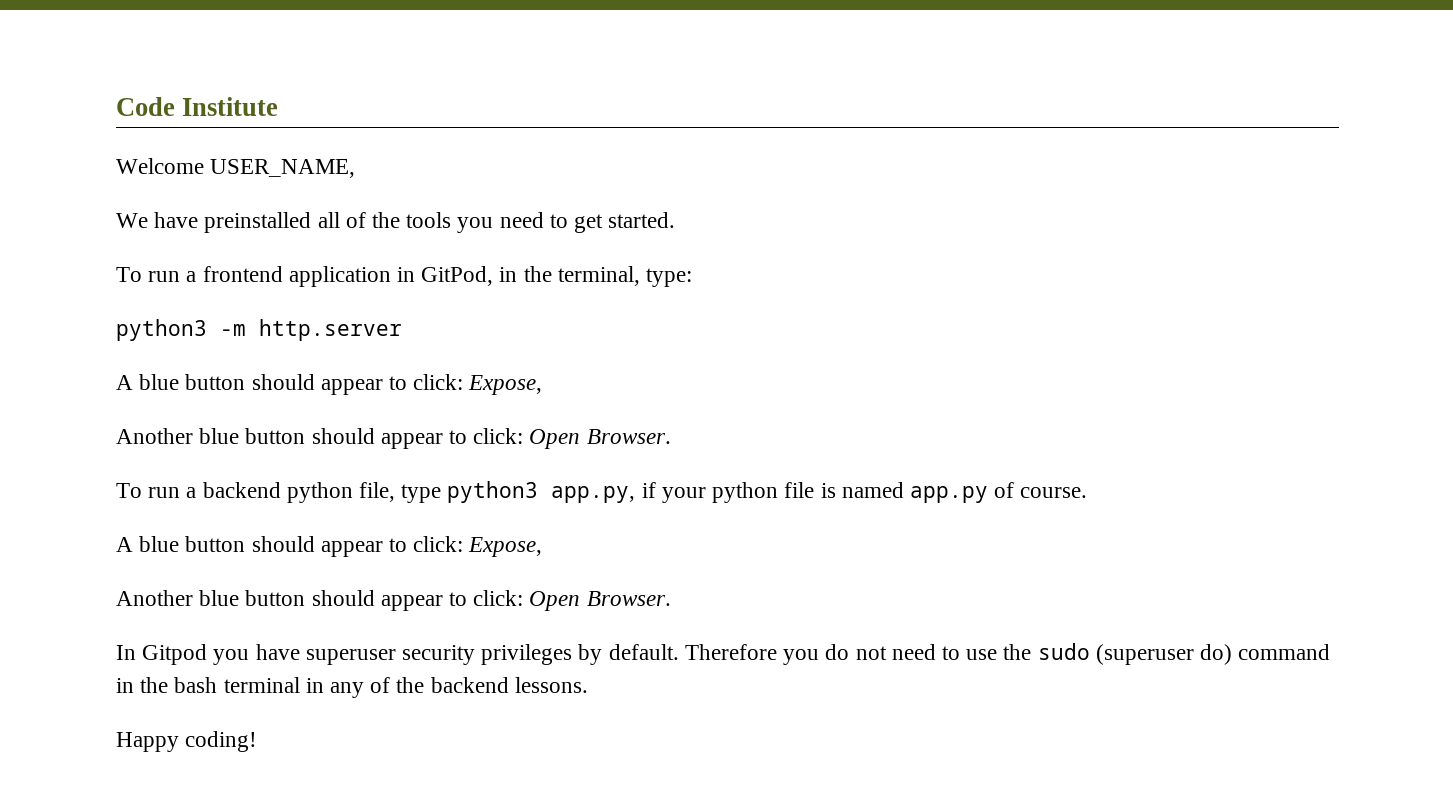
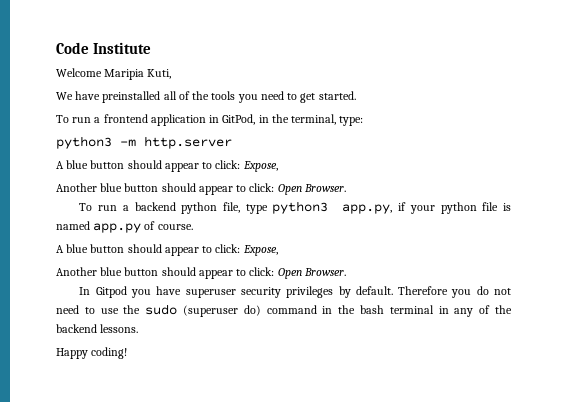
[210,159,356,178] USER_NAME, -> [104,69,172,80] Maripia Kuti,

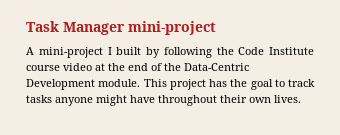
[56,42,152,54] [56,68,172,80] [56,91,356,103] [56,114,364,126] [56,136,232,149] [56,160,278,172] [56,183,346,195] [79,201,512,214] [56,221,193,233] [56,244,278,256] [56,267,346,279] [79,286,511,298] [56,304,513,317] [56,324,139,333] [56,347,128,359] Code Institute // Welcome Maripia Kuti, // We have preinstalled all of the tools you need to get started. // To run a frontend application in GitPod, in the terminal, type: // python3 -m http.server // A blue button should appear to click: Expose, // Another blue button should appear to click: Open Browser. // To run a backend python file, type python3 app.py, if your python file is named app.py of course. // A blue button should appear to click: Expose, // Another blue button should appear to click: Open Browser. // In Gitpod you have superuser security privileges by default. Therefore you do not need to use the sudo (superuser do) command in the bash terminal in any of the backend lessons. // Happy coding! -> [26,21,216,35] [26,47,314,58] [26,63,249,71] [26,79,315,90] [26,95,301,106] Task Manager mini-project // A mini-project I built by following the Code Institute course video at the end of the Data-Centric Development module. This project has the goal to track tasks anyone might have throughout their own lives.

